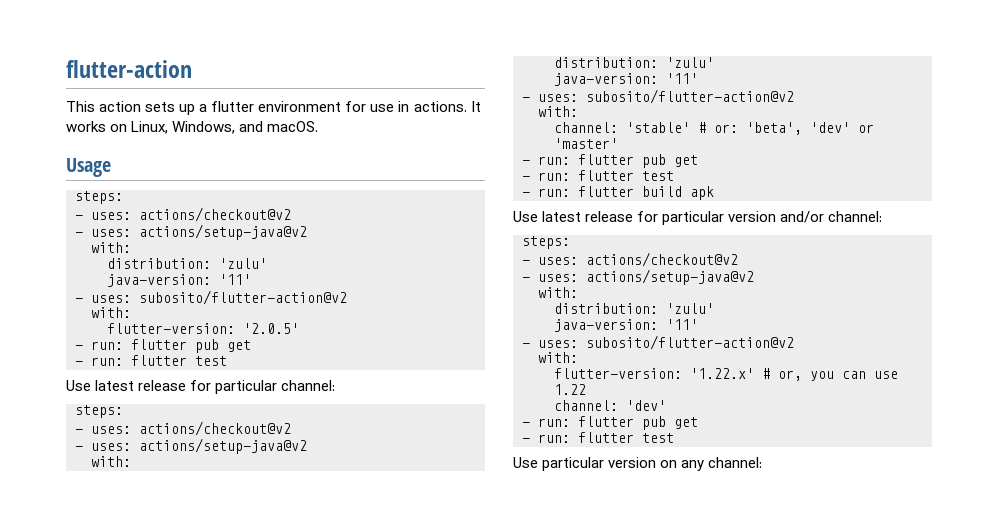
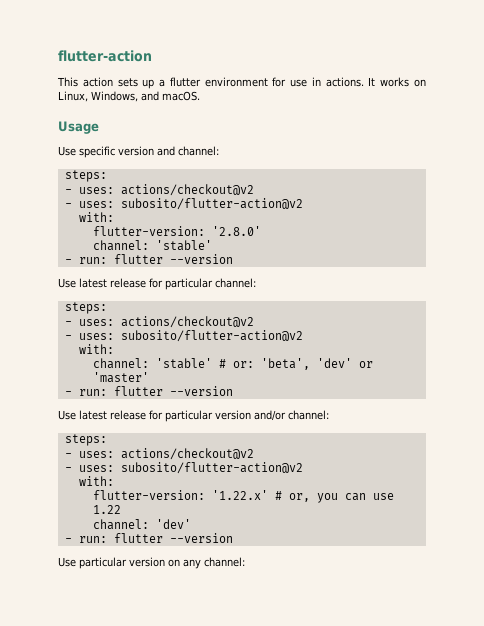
[75,191,123,204] [75,207,291,222] [75,224,307,240] [91,242,131,253] [107,258,267,269] [107,274,251,287] [75,290,347,305] [91,307,131,318] [107,323,299,334] [75,339,251,353] [75,355,227,366] // steps: // - uses: actions/checkout@v2 // - uses: actions/setup-java@v2 // with: // distribution: 'zulu' // java-version: '11' // - uses: subosito/flutter-action@v2 // with: // flutter-version: '2.0.5' // - run: flutter pub get // - run: flutter test -> [58,146,219,158] [64,170,107,182] [64,184,254,196] [64,198,303,210] [78,212,114,222] [92,226,261,236] [92,240,212,251] [64,254,233,264] // Use specific version and channel: // steps: // - uses: actions/checkout@v2 // - uses: subosito/flutter-action@v2 // with: // flutter-version: '2.8.0' // channel: 'stable' // - run: flutter --version
[75,438,307,454] [91,456,131,467] [554,57,714,68] [554,73,698,86] // - uses: actions/setup-java@v2 // with: // distribution: 'zulu' // java-version: '11' -> (254, 322) none
[642,154,698,168] [522,170,674,181] [522,186,714,200] pub get // - run: flutter test // - run: flutter build apk -> [169,386,233,396] --version
[522,269,754,285] [538,287,578,298] [554,303,714,314] [554,319,698,332] // - uses: actions/setup-java@v2 // with: // distribution: 'zulu' // java-version: '11' -> (254, 454) none
[642,416,698,430] [522,432,674,443] pub get // - run: flutter test -> [169,533,233,543] --version

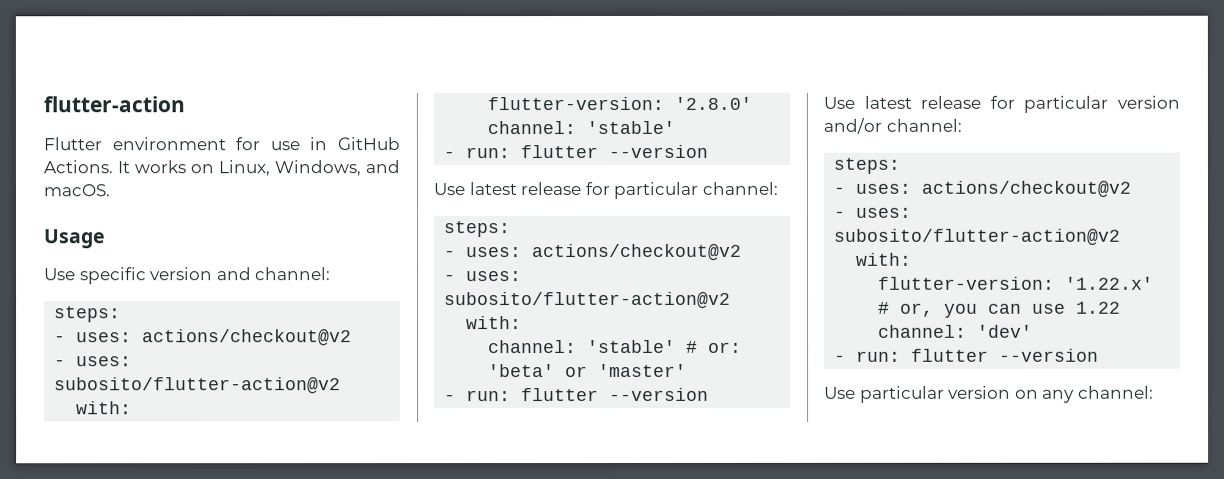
[57,77,201,89] This action sets up a flutter -> [43,137,102,151] Flutter
[325,77,364,87] actions. -> [337,137,400,151] [43,160,113,174] GitHub Actions.
[260,358,352,370] 'beta', 'dev' -> [488,364,556,378] 'beta'

